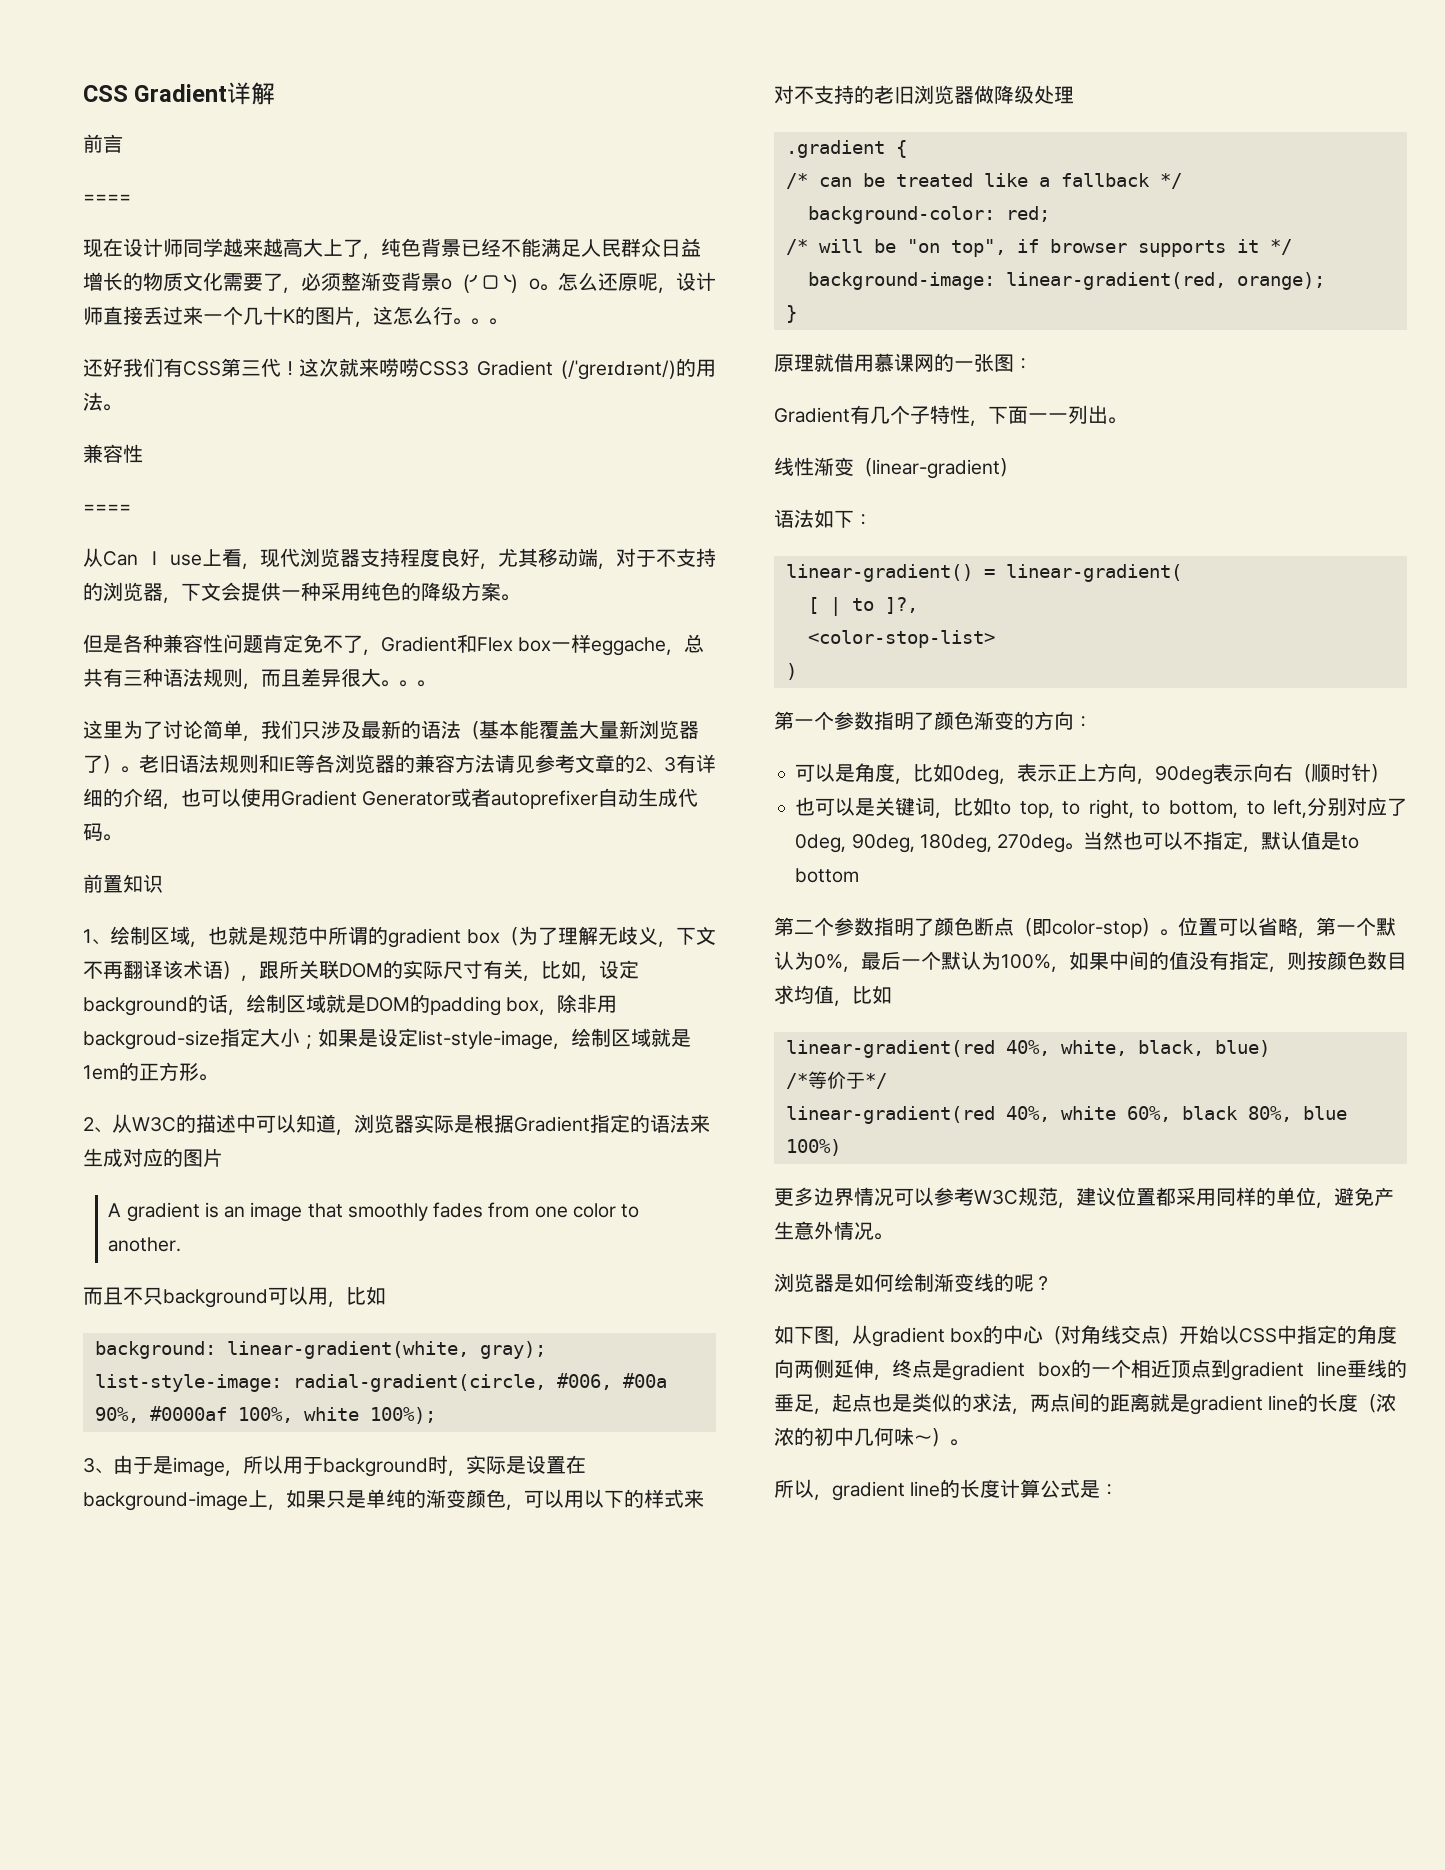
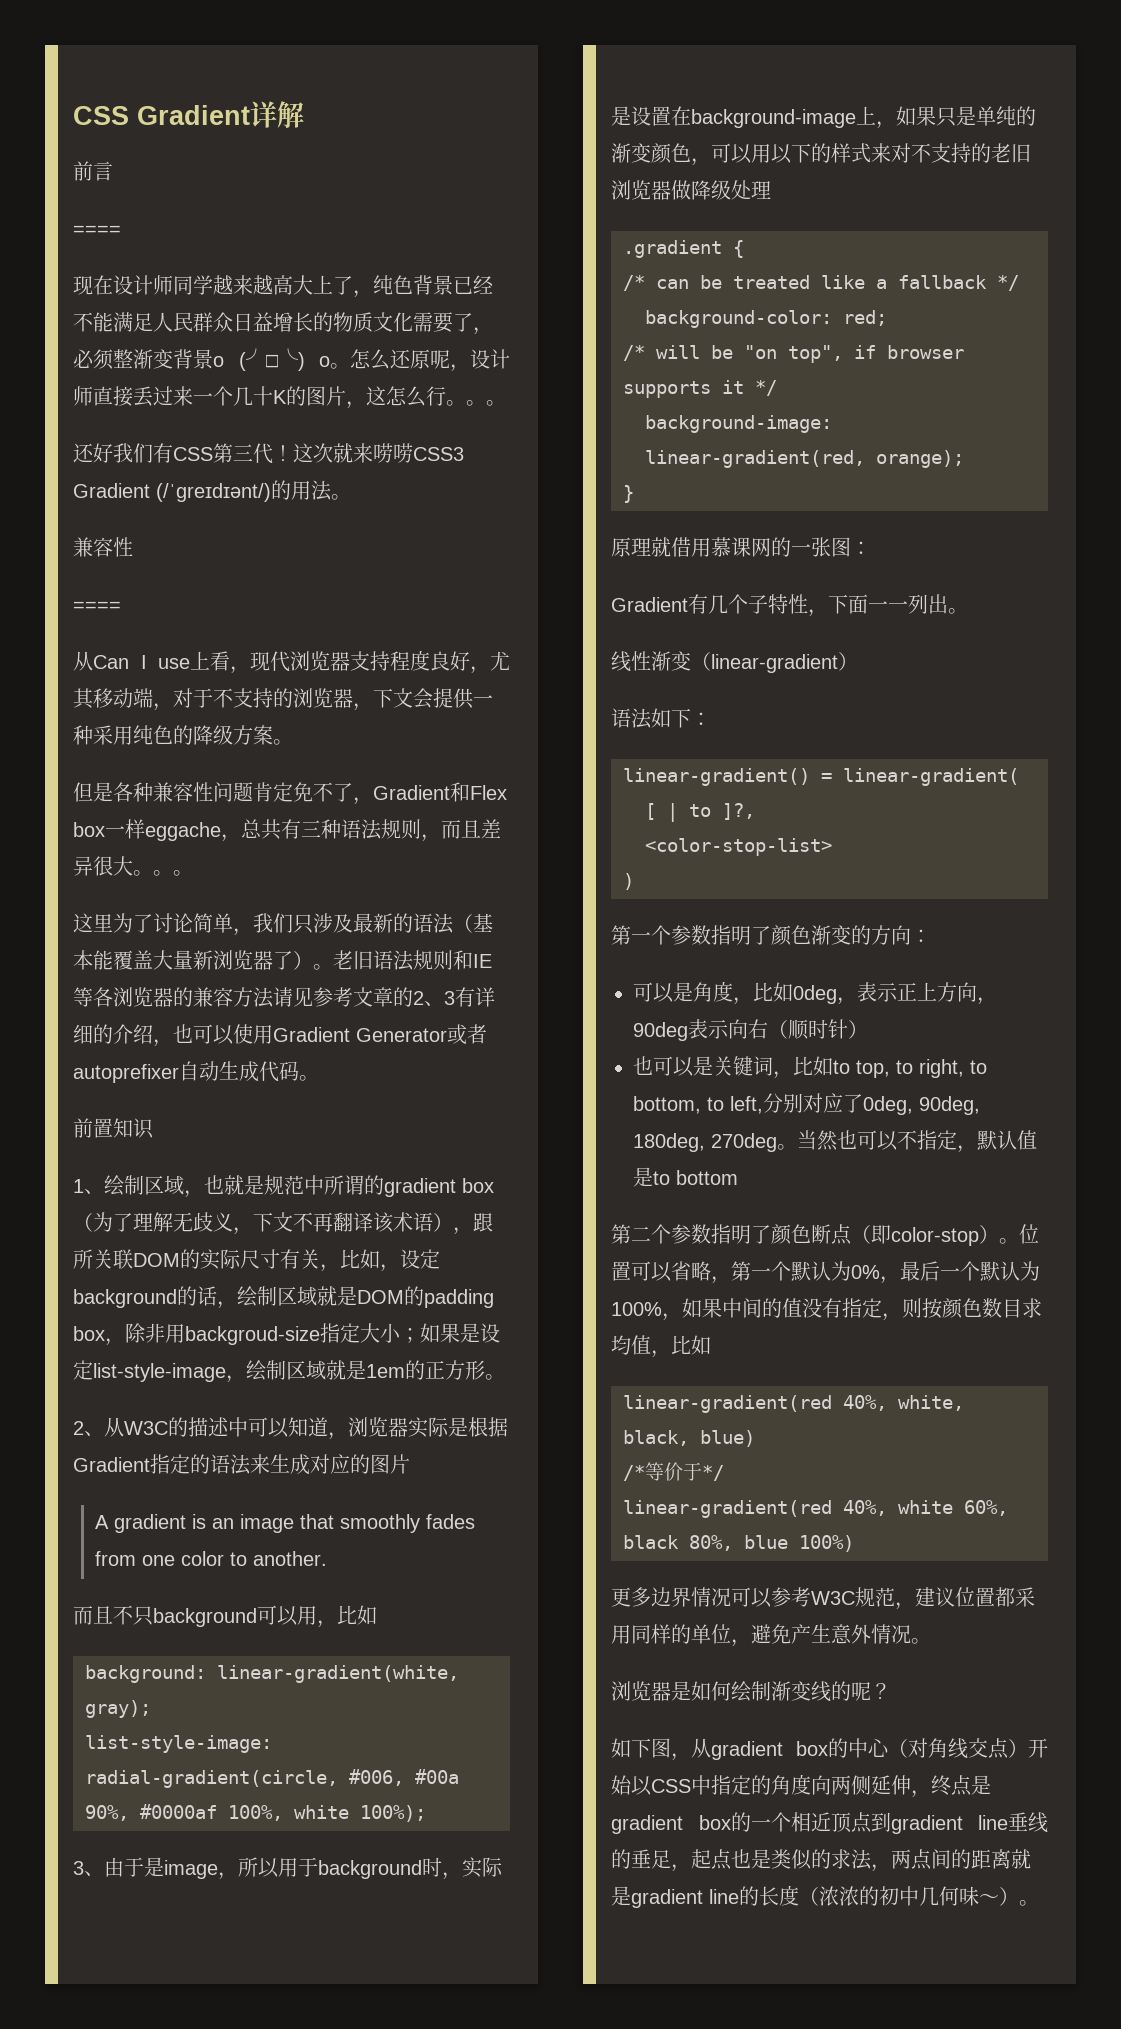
[774,1479,1119,1501] // 所以，gradient line的长度计算公式是： -> (1039, 1903) none

